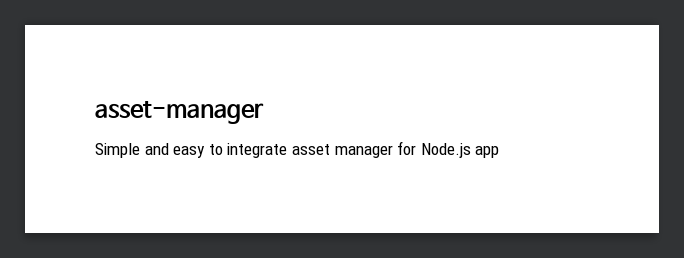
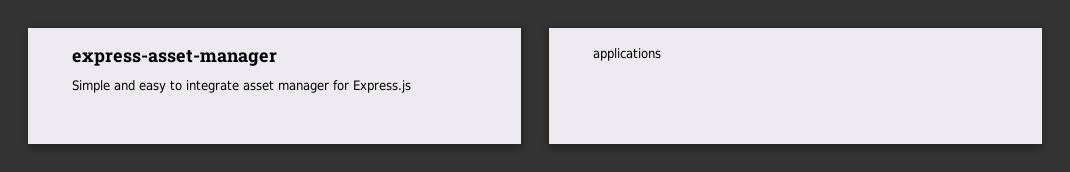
[95,101,264,124] asset-manager -> [72,50,277,66] express-asset-manager
[420,143,500,158] Node.js app -> [353,80,411,93] [593,48,661,61] Express.js applications

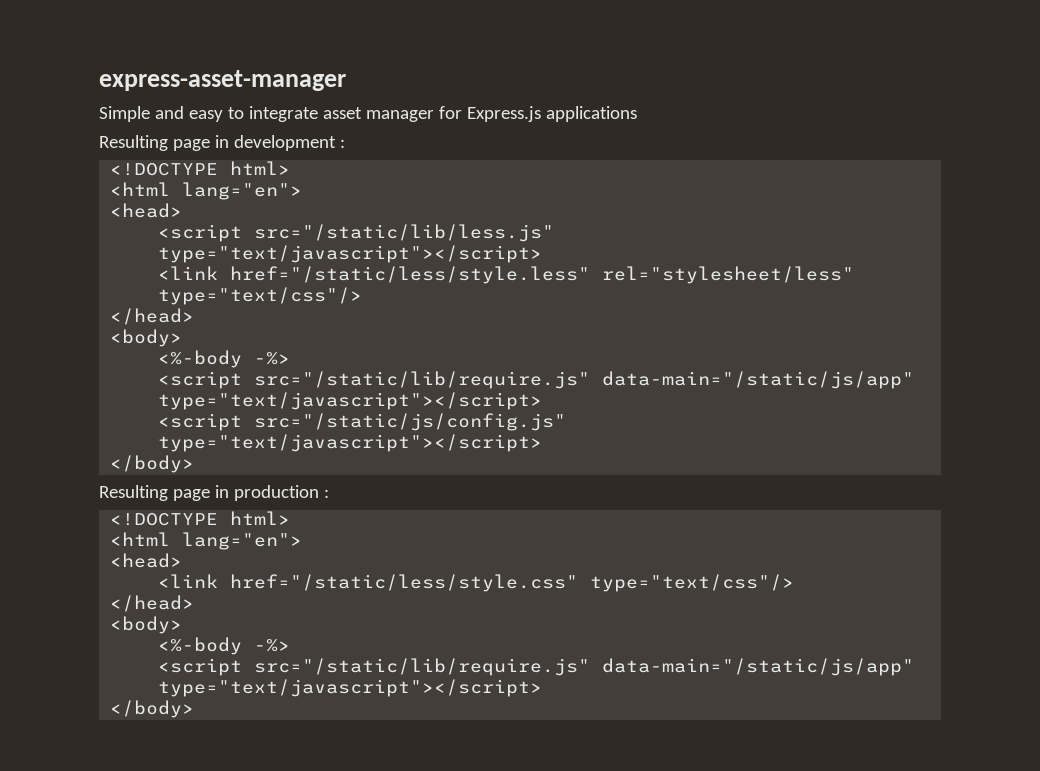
(661, 54) none -> [99,135,345,151] [110,161,291,176] [110,182,303,200] [110,203,183,218] [158,224,555,242] [158,245,543,263] [158,266,855,284] [158,287,363,305] [110,308,195,325] [110,329,183,347] [158,350,291,368] [158,371,915,389] [158,392,543,410] [158,413,567,431] [158,434,543,452] [110,455,195,473] [99,485,329,501] [110,511,291,526] [110,532,303,550] [110,553,183,568] [158,574,795,592] [110,595,195,612] [110,616,183,634] [158,637,291,655] [158,658,915,676] [158,679,543,697] [110,700,195,718] // Resulting page in development : // <!DOCTYPE html> // <html lang="en"> // <head> // <script src="/static/lib/less.js" type="text/javascript"></script> // <link href="/static/less/style.less" rel="stylesheet/less" type="text/css"/> // </head> // <body> // <%-body -%> // <script src="/static/lib/require.js" data-main="/static/js/app" type="text/javascript"></script> // <script src="/static/js/config.js" type="text/javascript"></script> // </body> // Resulting page in production : // <!DOCTYPE html> // <html lang="en"> // <head> // <link href="/static/less/style.css" type="text/css"/> // </head> // <body> // <%-body -%> // <script src="/static/lib/require.js" data-main="/static/js/app" type="text/javascript"></script> // </body>

